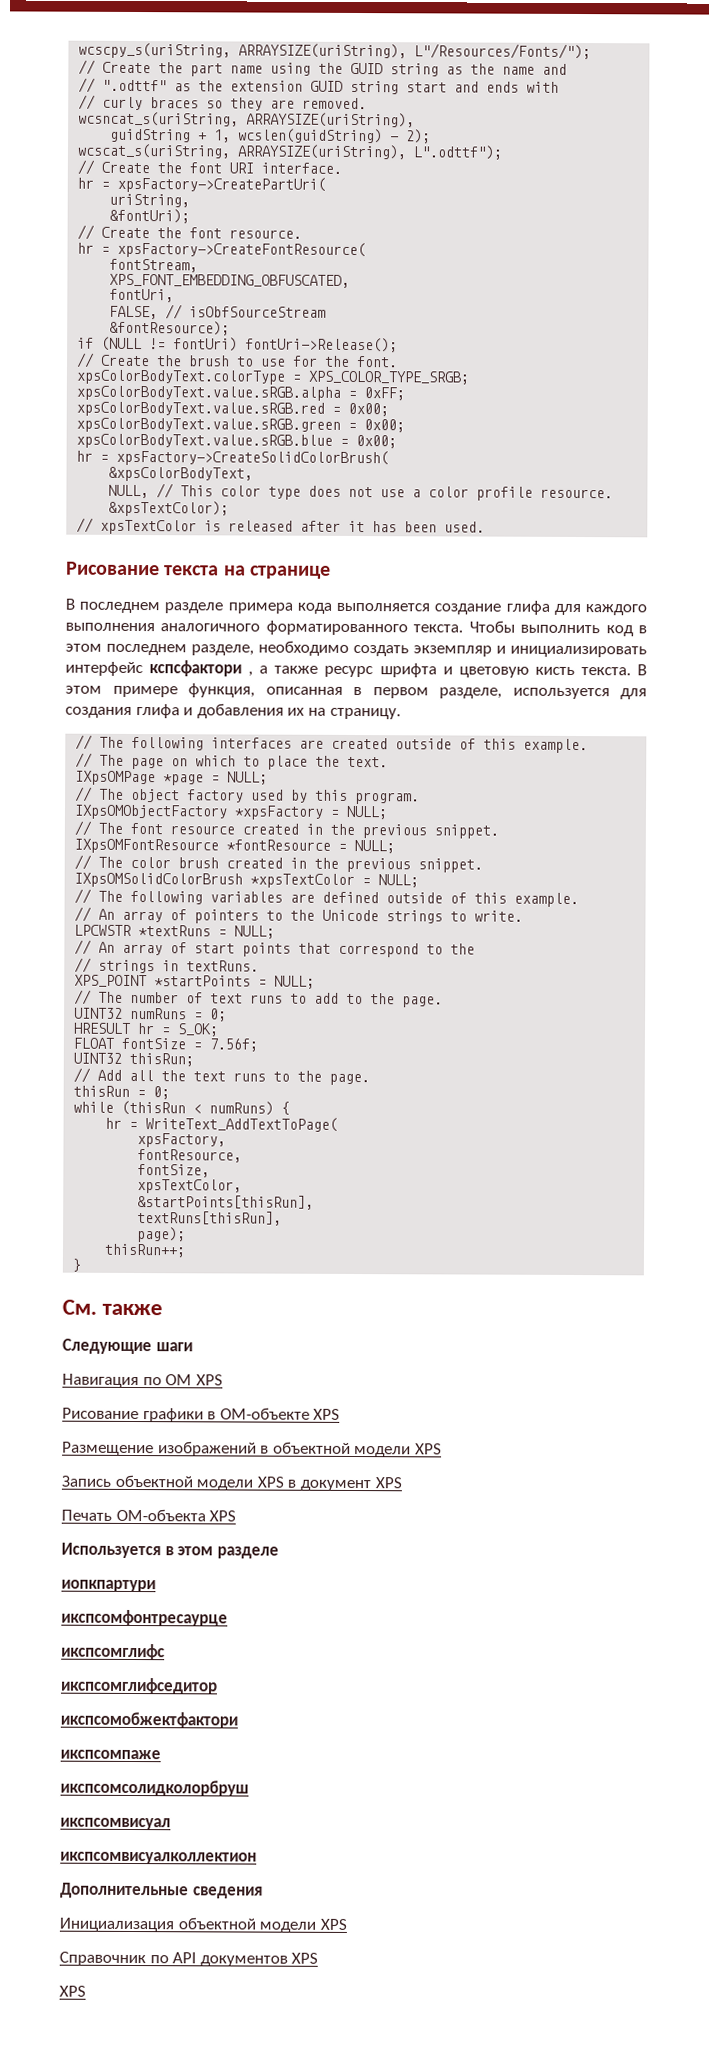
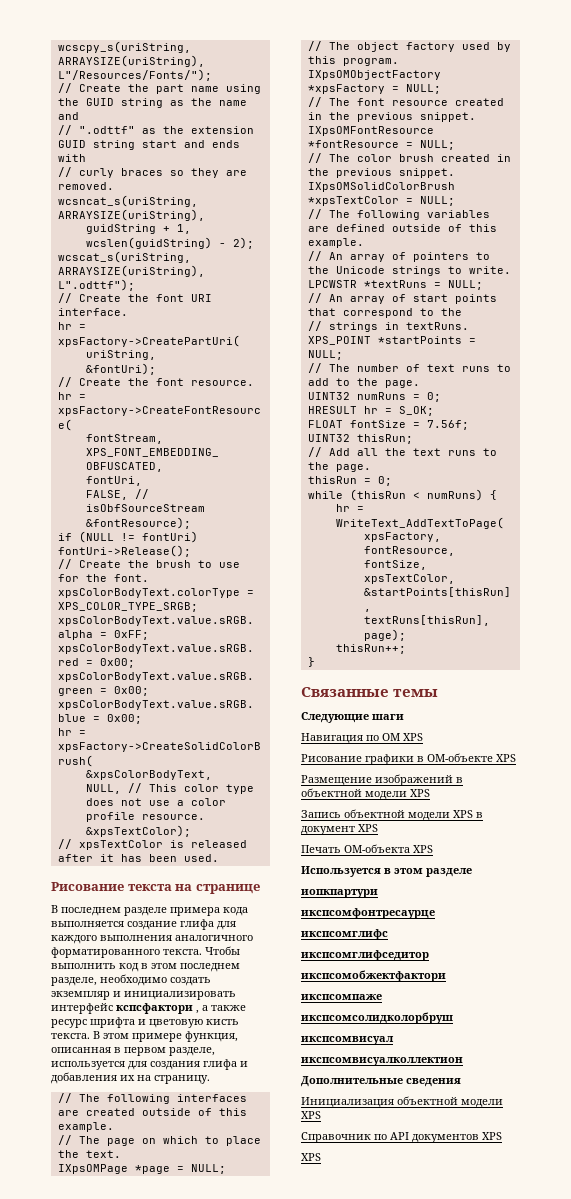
[62,1299,164,1316] См. также -> [301,687,439,697] Связанные темы

